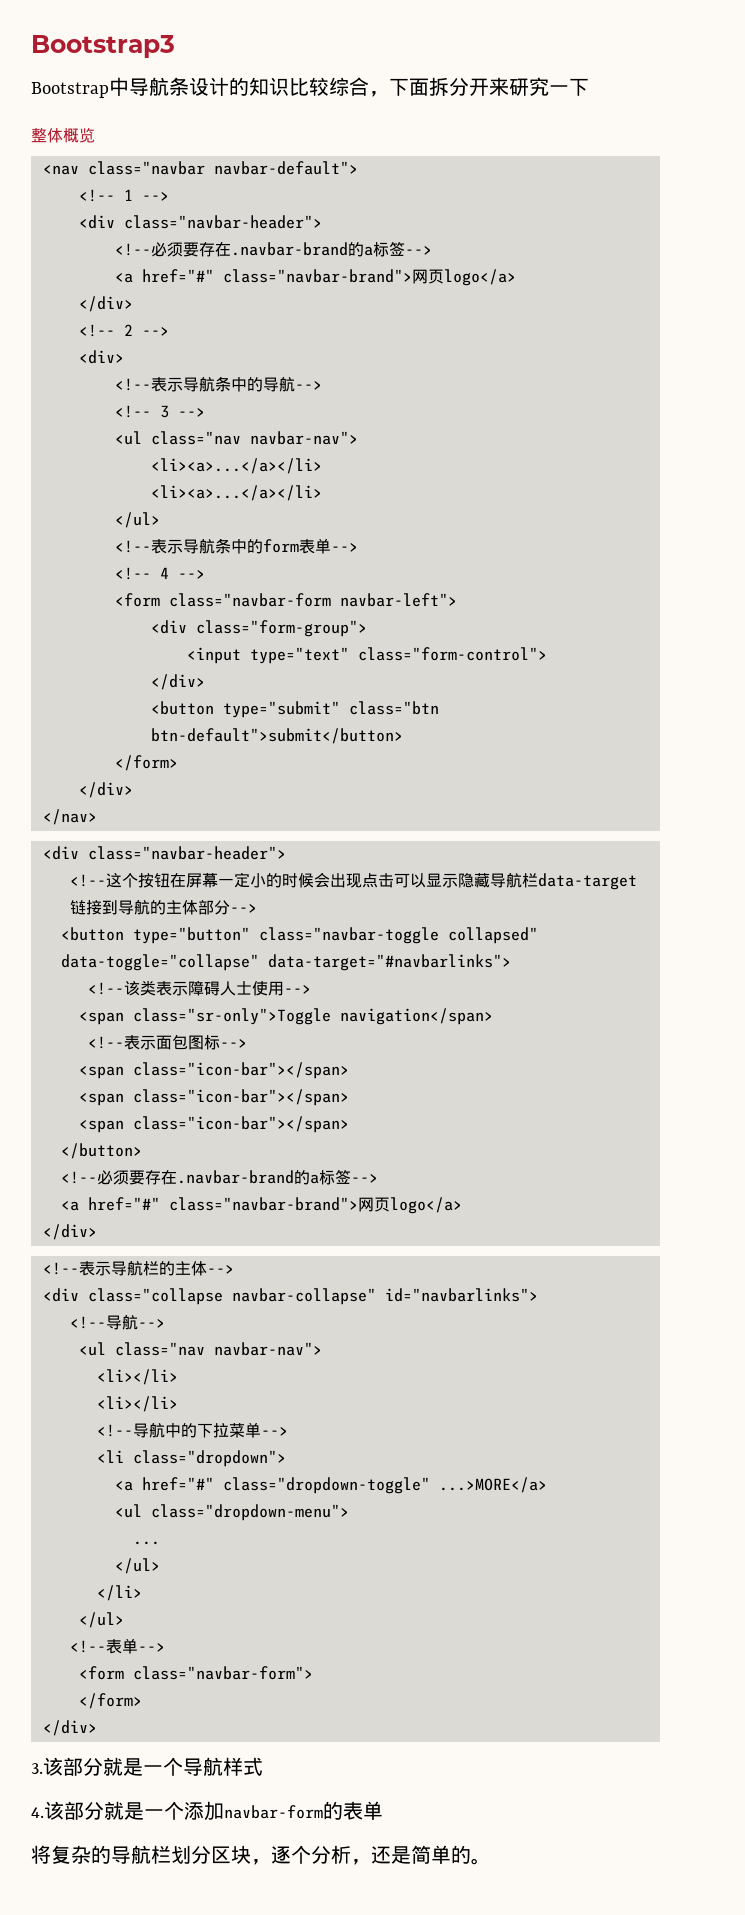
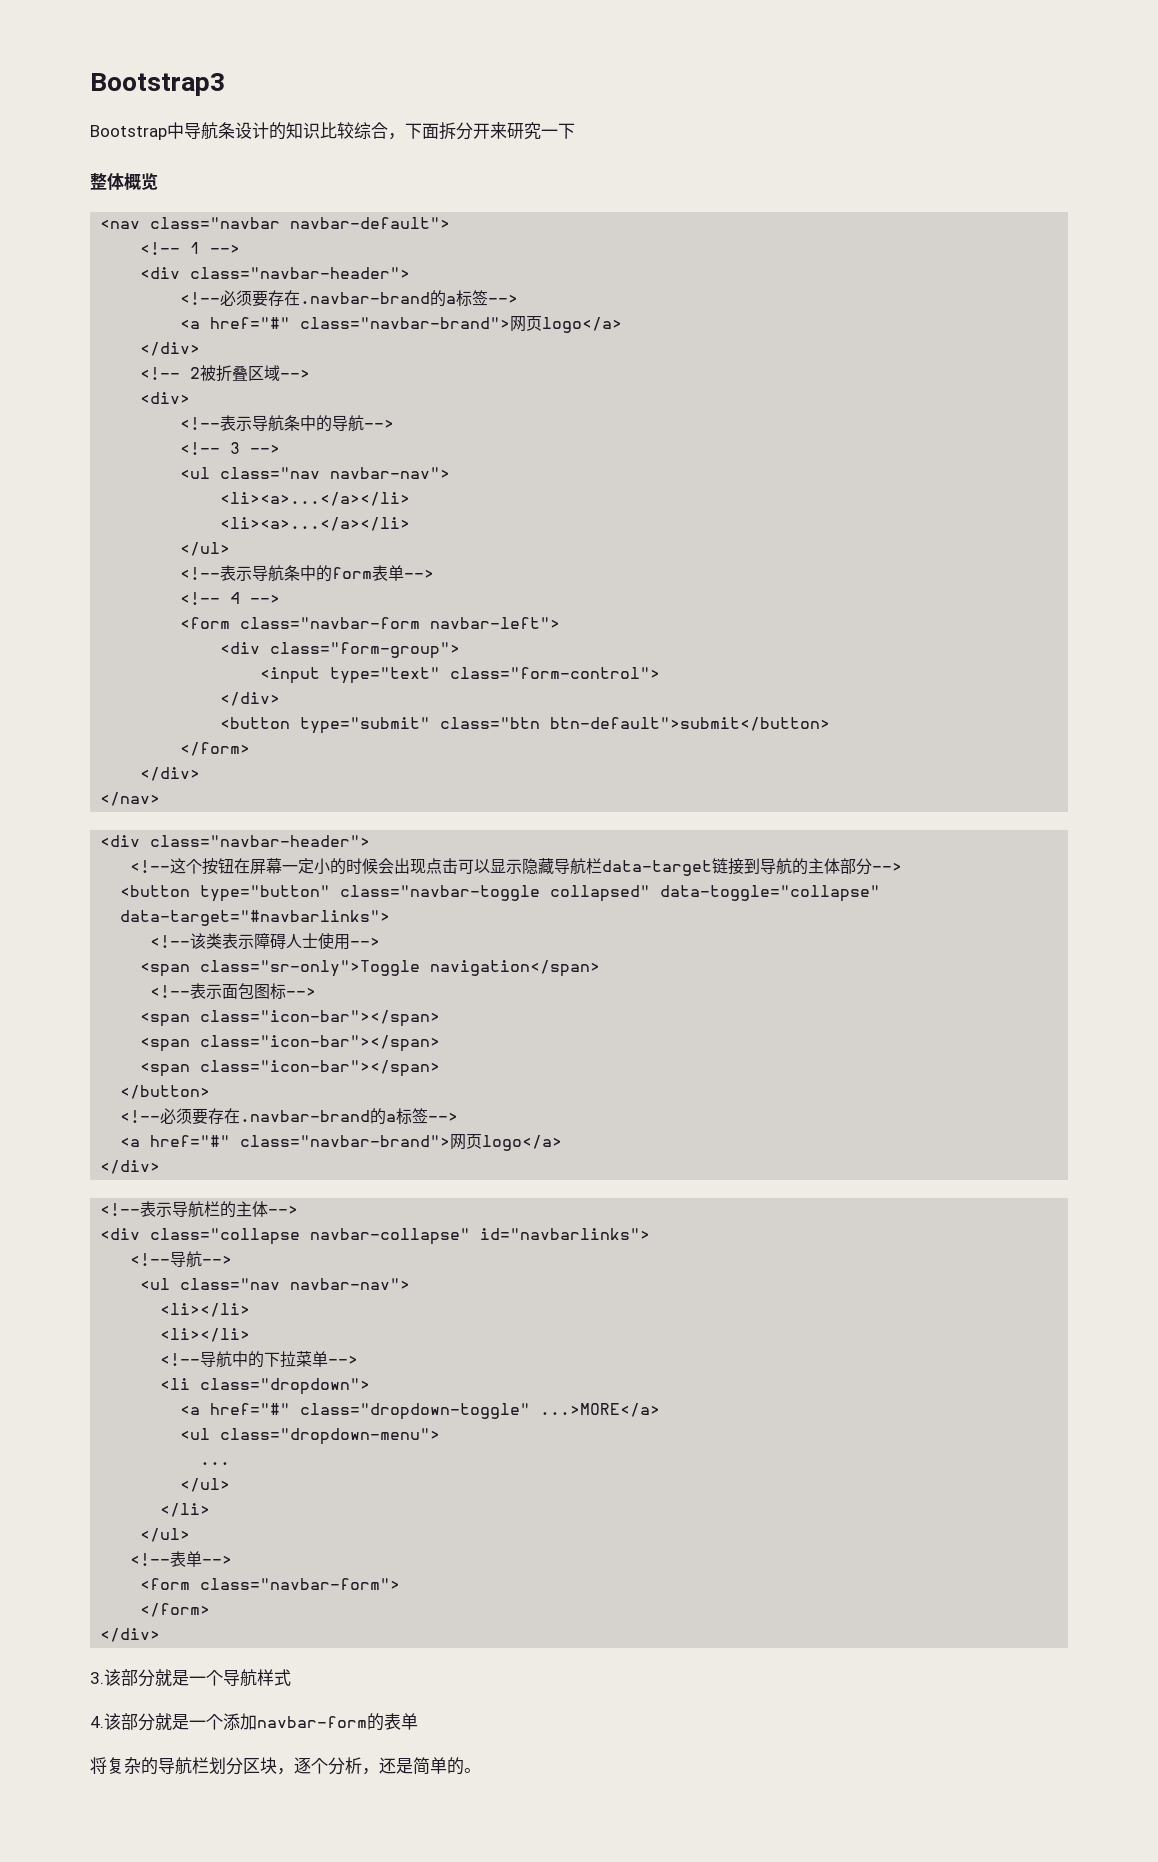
(133, 330) none -> [200,365,281,382] 被折叠区域

